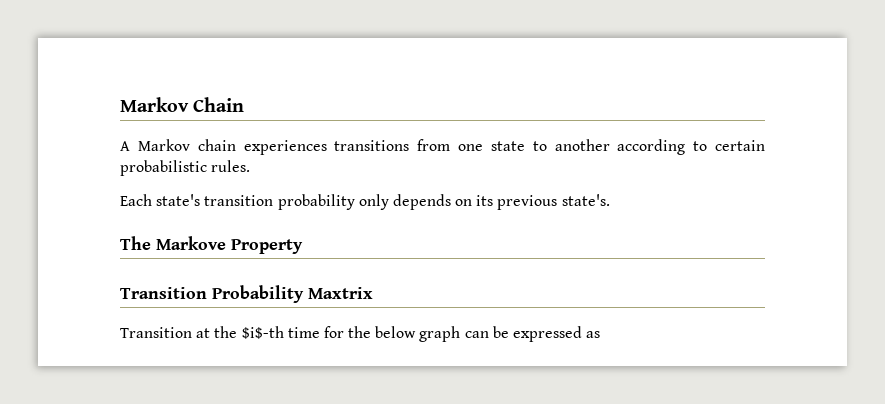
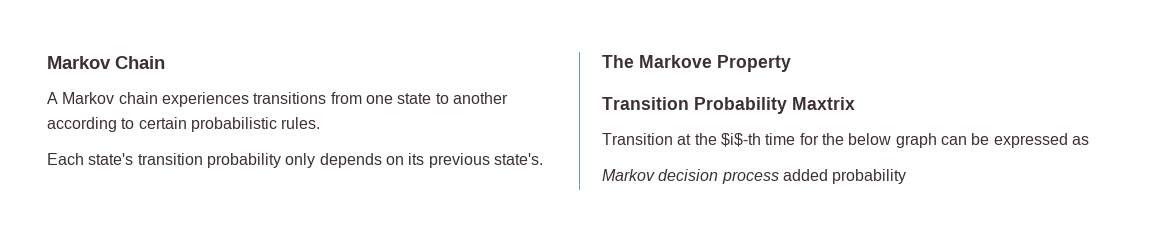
(601, 334) none -> [602,169,907,184] // Markov decision process added probability

